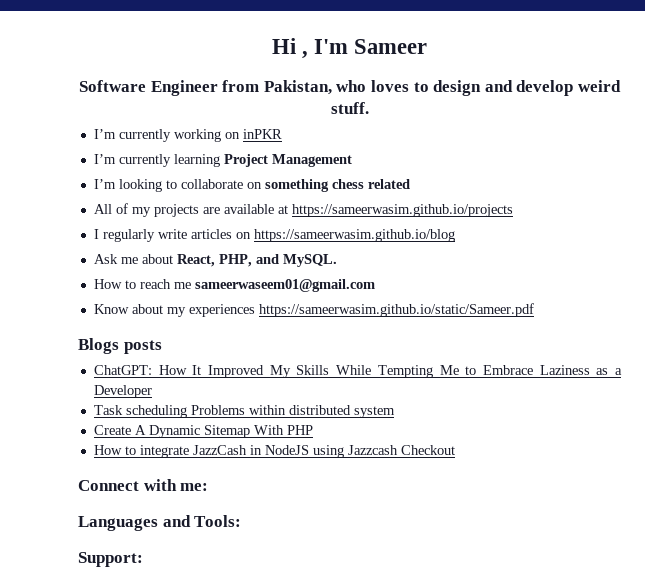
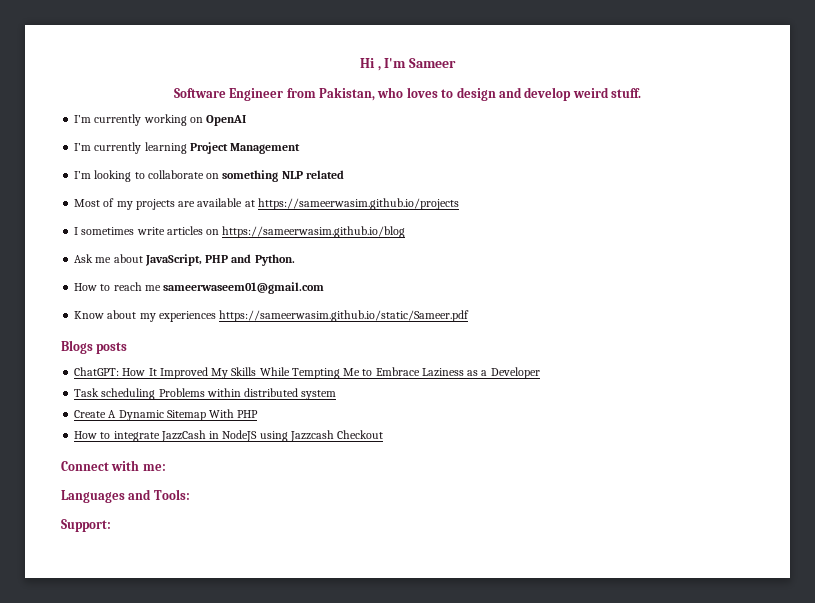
[242,129,282,139] inPKR -> [206,115,247,126] OpenAI
[331,179,364,189] chess -> [281,171,303,179] NLP
[93,204,112,214] All -> [74,199,101,207] Most
[102,229,155,242] regularly -> [81,227,135,235] sometimes
[176,254,337,267] React, PHP, and MySQL. -> [144,254,295,266] JavaScript, PHP and Python.

